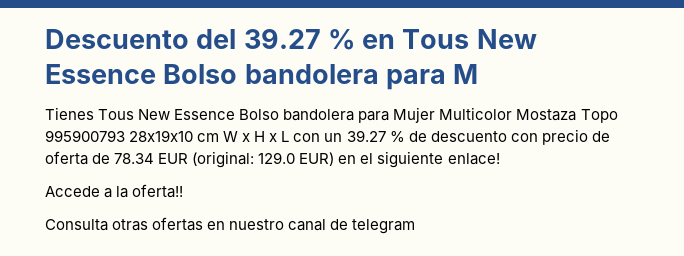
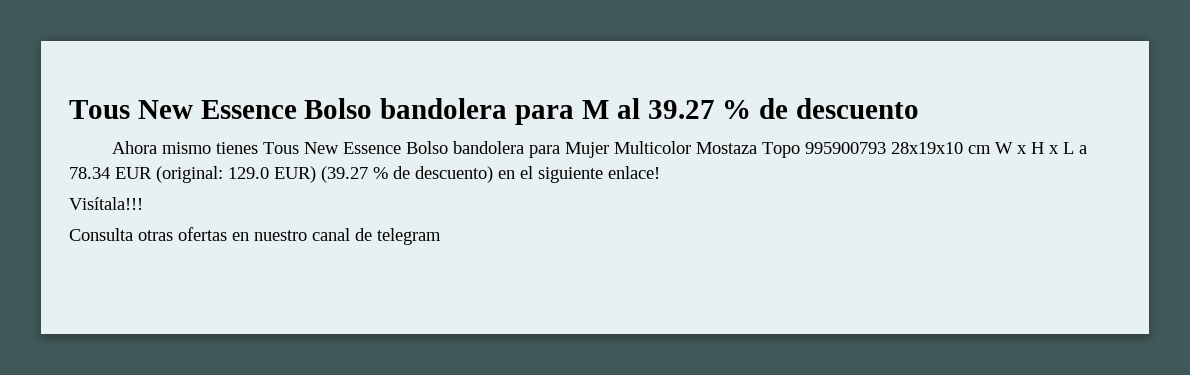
[45,28,396,50] Descuento del 39.27 % en -> (69, 109) none
[45,107,94,120] // Tienes -> [616,98,920,119] [111,141,258,154] al 39.27 % de descuento // Ahora mismo tienes
[293,129,610,145] [45,151,111,165] con un 39.27 % de descuento con precio de oferta de -> [1078,145,1087,154] a
(335, 159) none -> [321,166,493,183] (39.27 % de descuento)
[45,184,184,198] Accede a la oferta!! -> [69,197,143,210] Visítala!!!

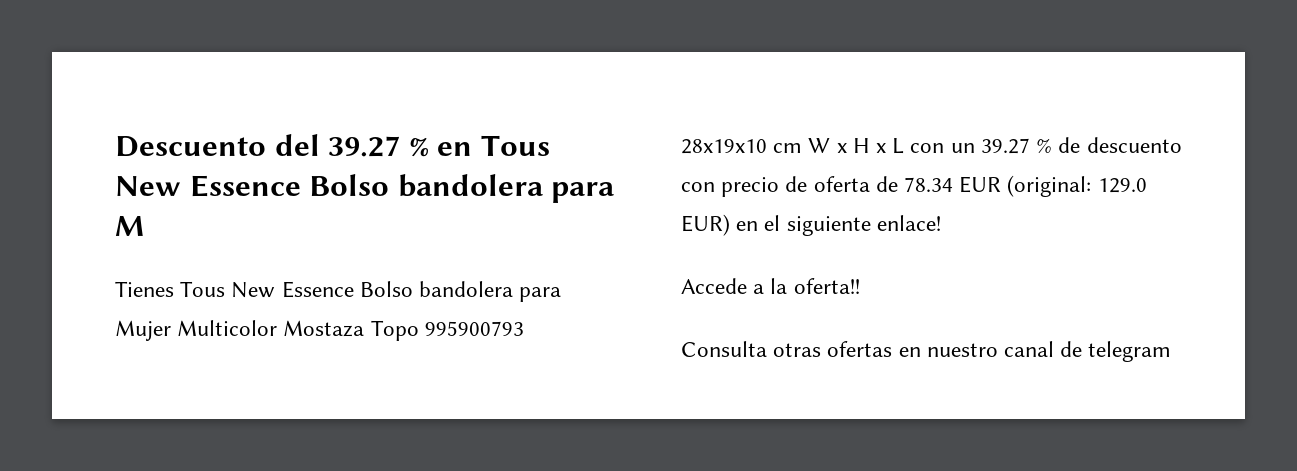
(69, 109) none -> [115,134,473,157] Descuento del 39.27 % en
[616,98,920,119] [111,141,258,154] al 39.27 % de descuento // Ahora mismo tienes -> [115,281,174,297] // Tienes
[1078,145,1087,154] a -> [910,137,1182,154] [681,176,898,197] con un 39.27 % de descuento con precio de oferta de
[321,166,493,183] (39.27 % de descuento) -> (730, 225) none
[69,197,143,210] Visítala!!! -> [681,278,860,294] Accede a la oferta!!

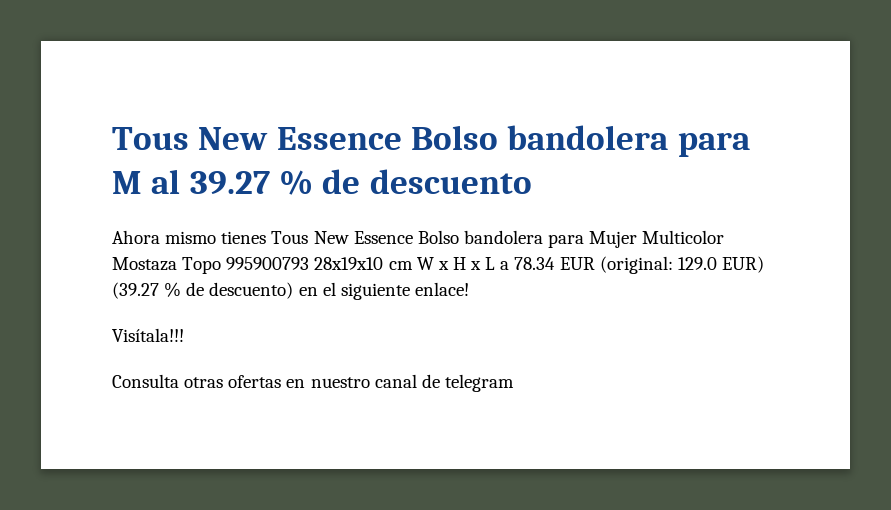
[115,134,473,157] Descuento del 39.27 % en -> (112, 138) none
[115,281,174,297] // Tienes -> [151,169,532,195] [112,230,267,244] al 39.27 % de descuento // Ahora mismo tienes
[910,137,1182,154] [681,176,898,197] con un 39.27 % de descuento con precio de oferta de -> [500,261,510,270] a
(730, 225) none -> [112,282,294,299] (39.27 % de descuento)
[681,278,860,294] Accede a la oferta!! -> [112,328,184,342] Visítala!!!

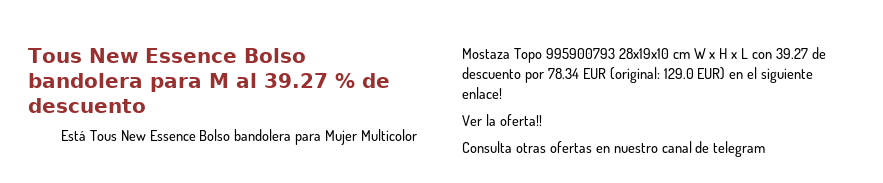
[112,230,267,244] Ahora mismo tienes -> [60,130,86,141] Está
[500,261,510,270] a -> [752,47,826,59] [462,67,544,83] con 39.27 de descuento por
[112,282,294,299] (39.27 % de descuento) -> (726, 73) none
[112,328,184,342] Visítala!!! -> [462,114,542,126] Ver la oferta!!

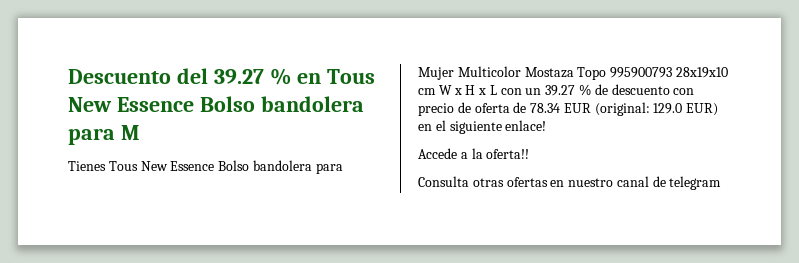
(28, 55) none -> [68,68,321,85] Descuento del 39.27 % en
[236,73,390,88] [28,98,146,113] [60,130,86,141] al 39.27 % de descuento // Está -> [68,161,106,171] // Tienes
[776,47,826,59] [462,67,544,83] 39.27 de descuento por -> [525,84,695,96] [418,102,527,116] un 39.27 % de descuento con precio de oferta de
[462,115,482,126] Ver -> [418,148,468,159] Accede a

